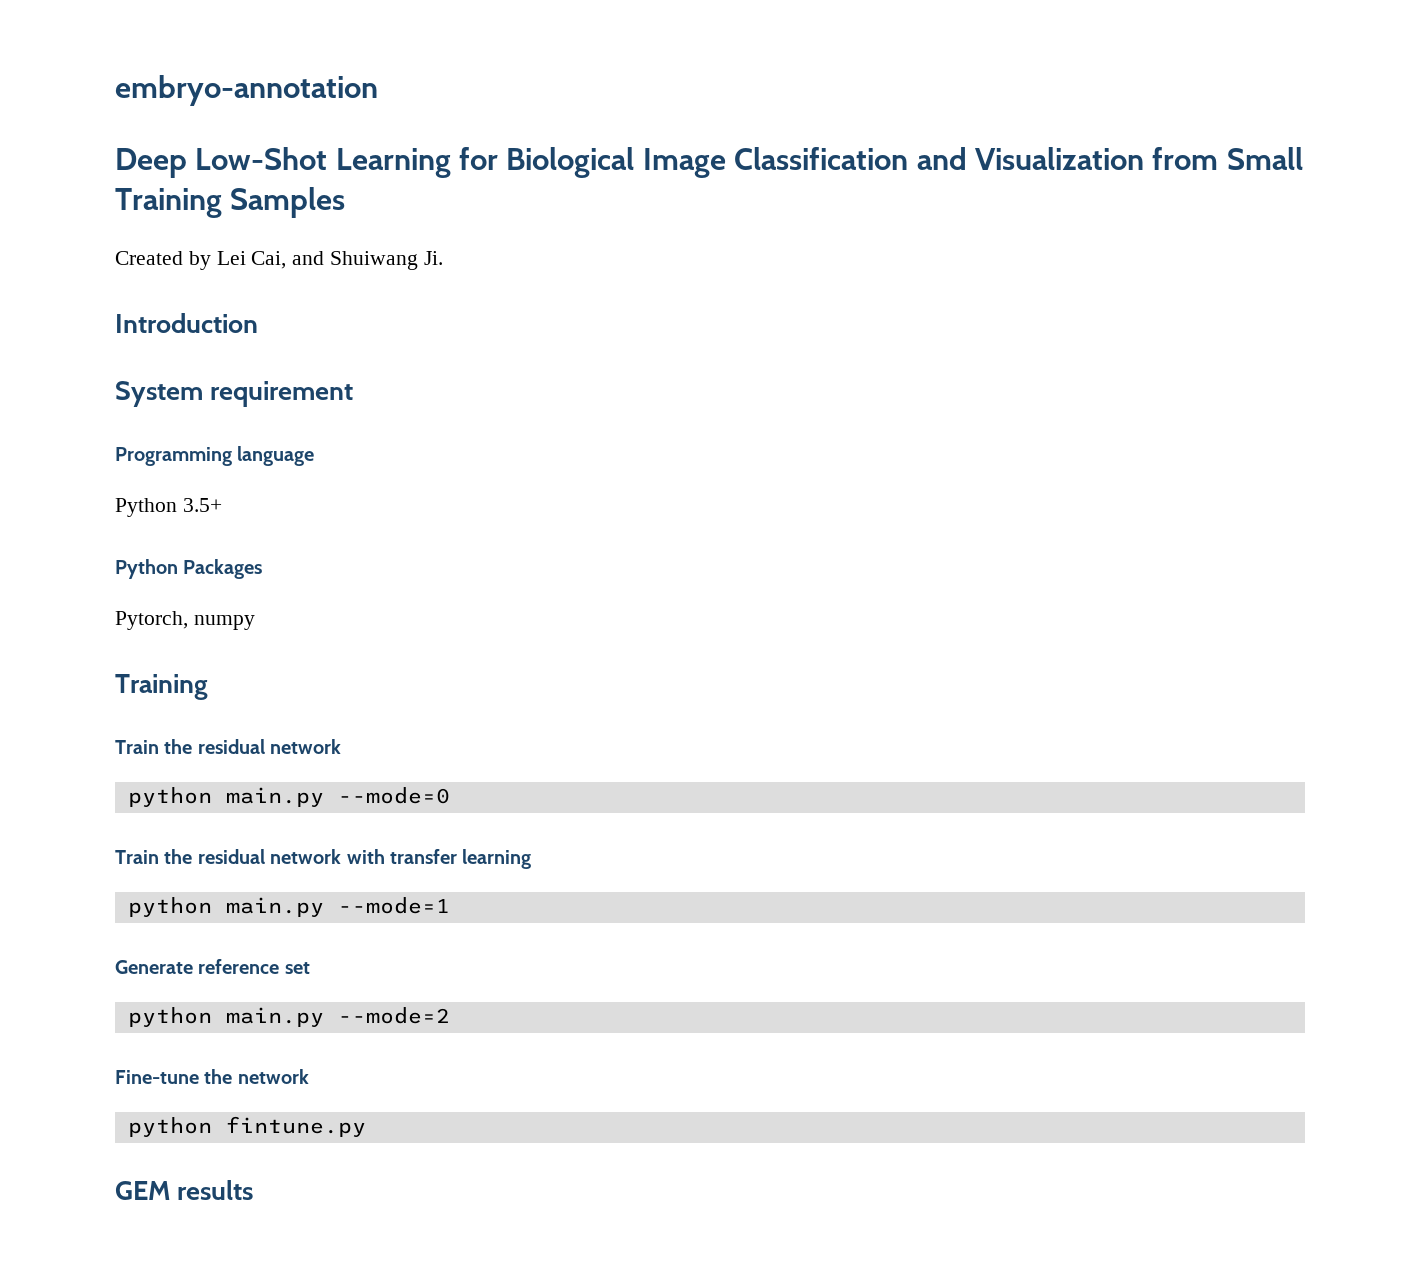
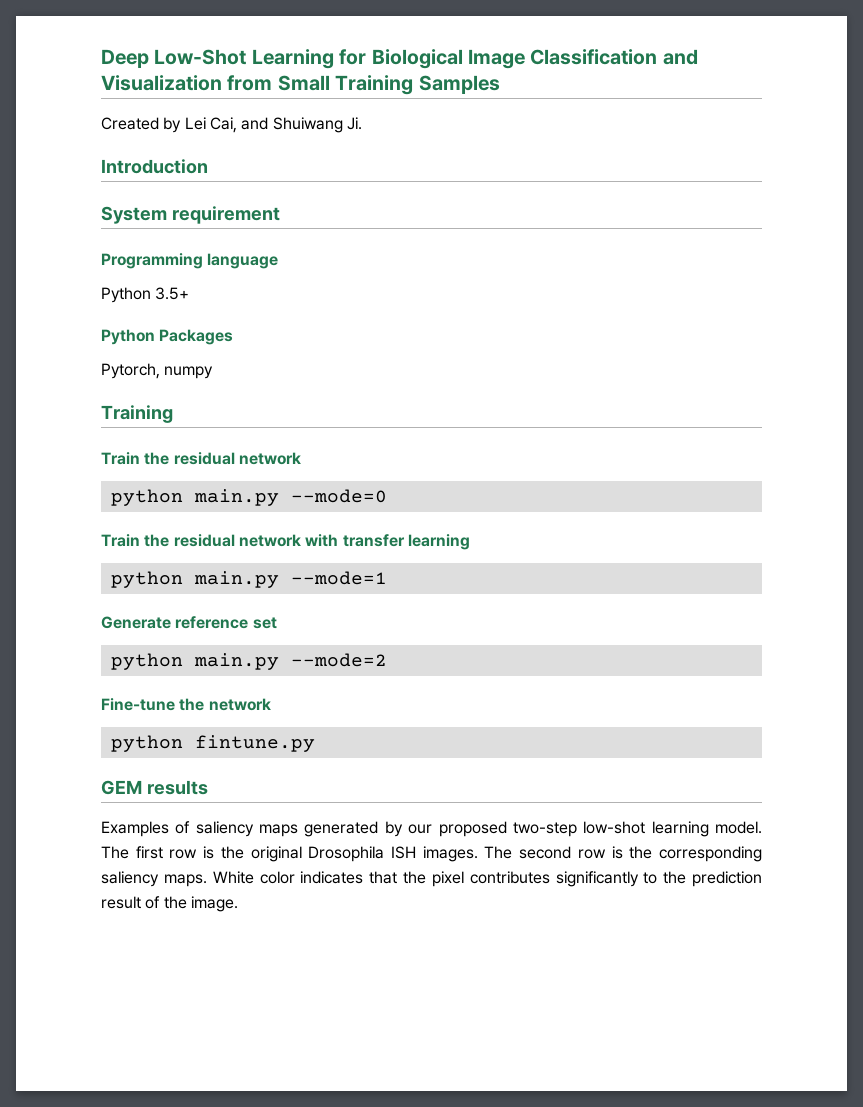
[115,75,378,106] embryo-annotation // -> (101, 58) none
(254, 1190) none -> [101,821,763,837] [101,846,762,862] [101,871,763,887] [101,896,238,912] // Examples of saliency maps generated by our proposed two-step low-shot learning model. The first row is the original Drosophila ISH images. The second row is the corresponding saliency maps. White color indicates that the pixel contributes significantly to the prediction result of the image.

